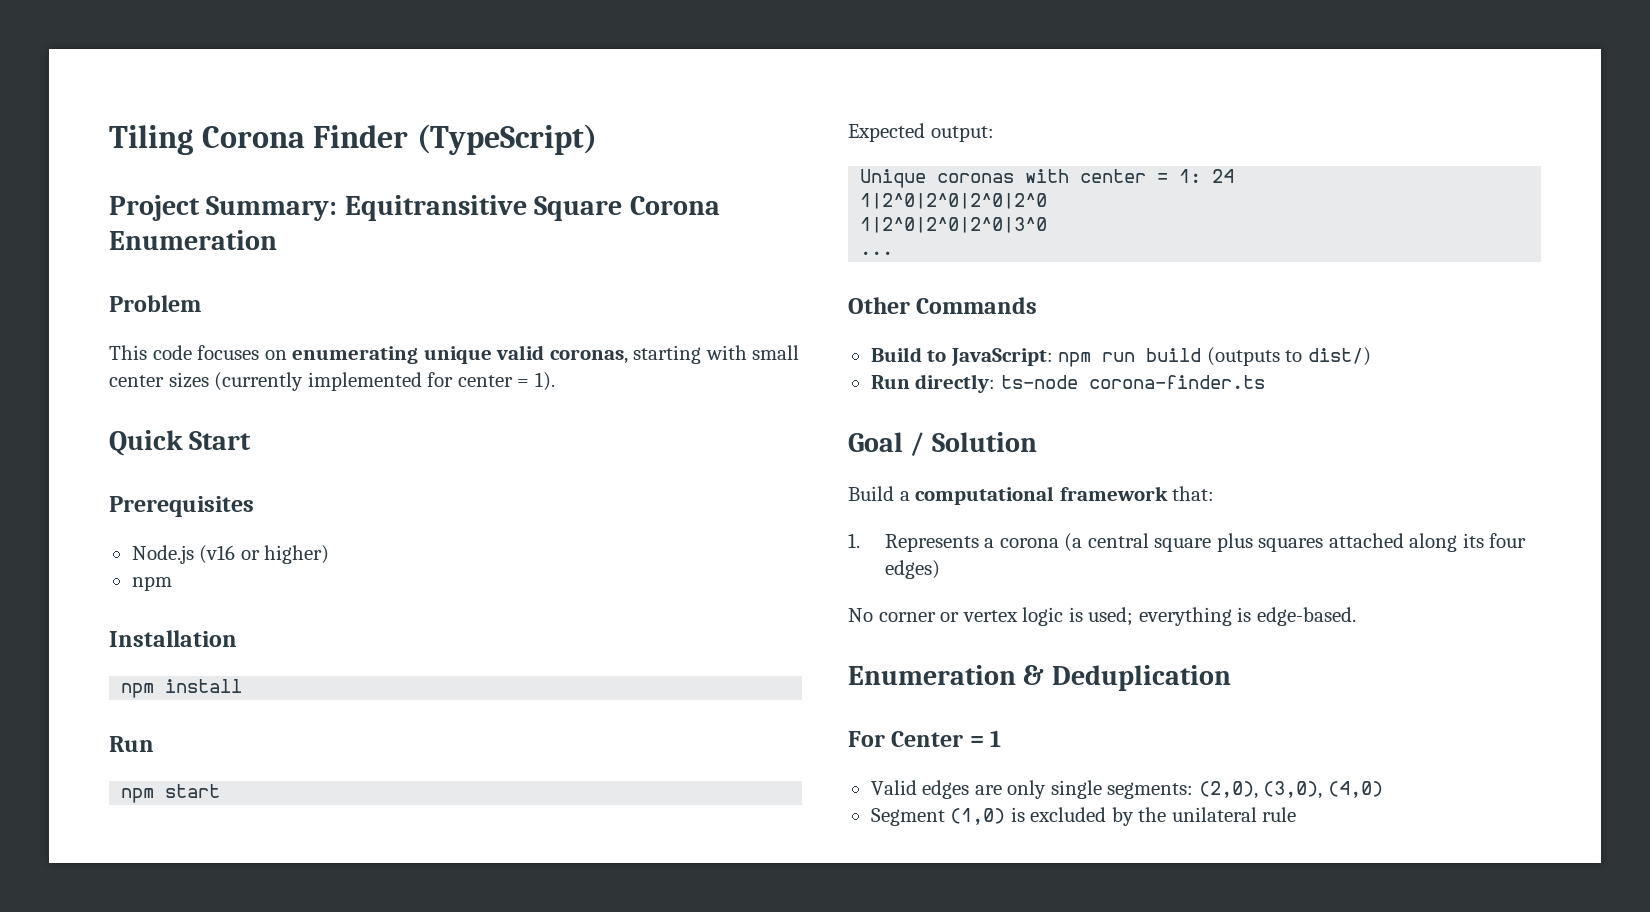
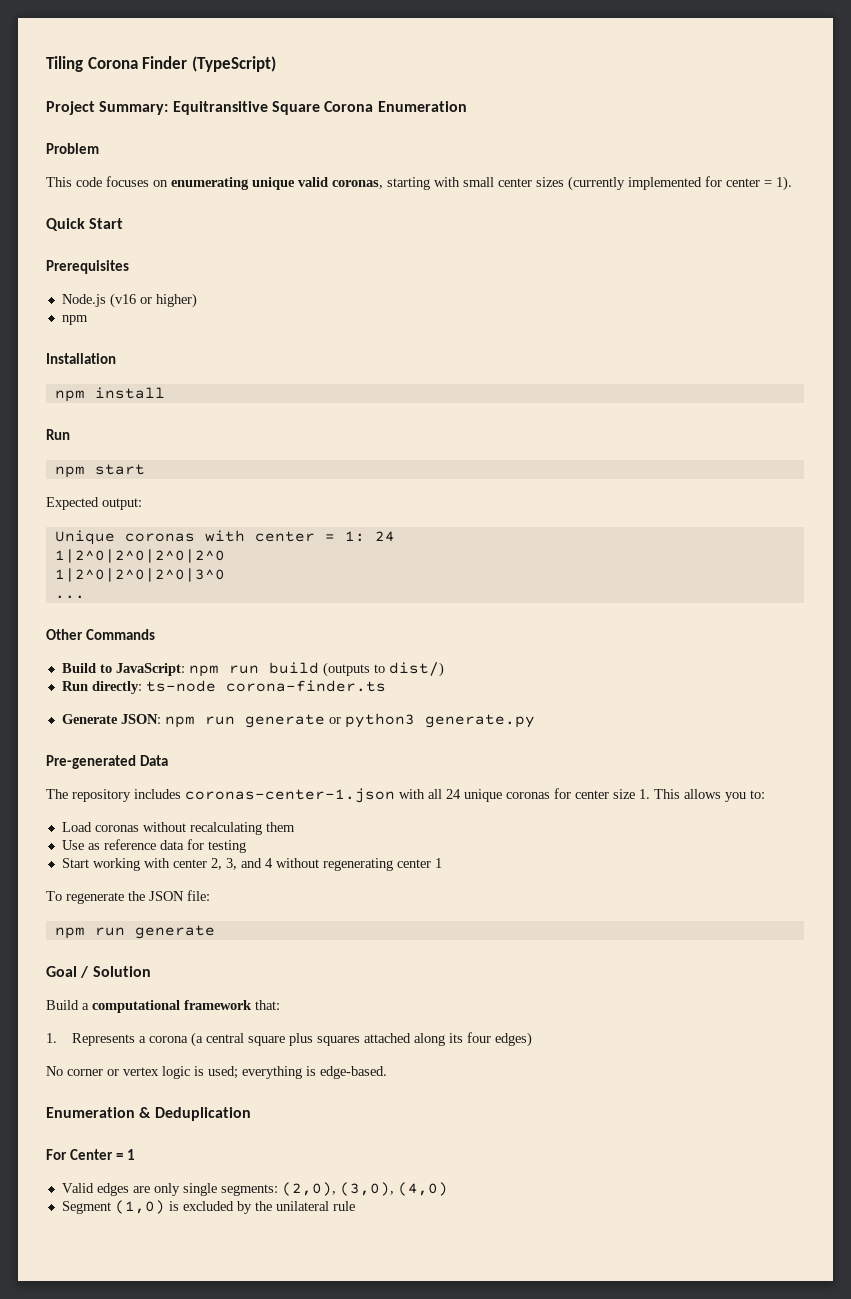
(1265, 382) none -> [61,713,535,728] [46,755,169,769] [46,788,765,803] [61,822,295,835] [61,839,246,853] [61,858,442,871] [46,890,210,904] [54,925,215,939] // Generate JSON: npm run generate or python3 generate.py // Pre-generated Data // The repository includes coronas-center-1.json with all 24 unique coronas for center size 1. This allows you to: // Load coronas without recalculating them // Use as reference data for testing // Start working with center 2, 3, and 4 without regenerating center 1 // To regenerate the JSON file: // npm run generate

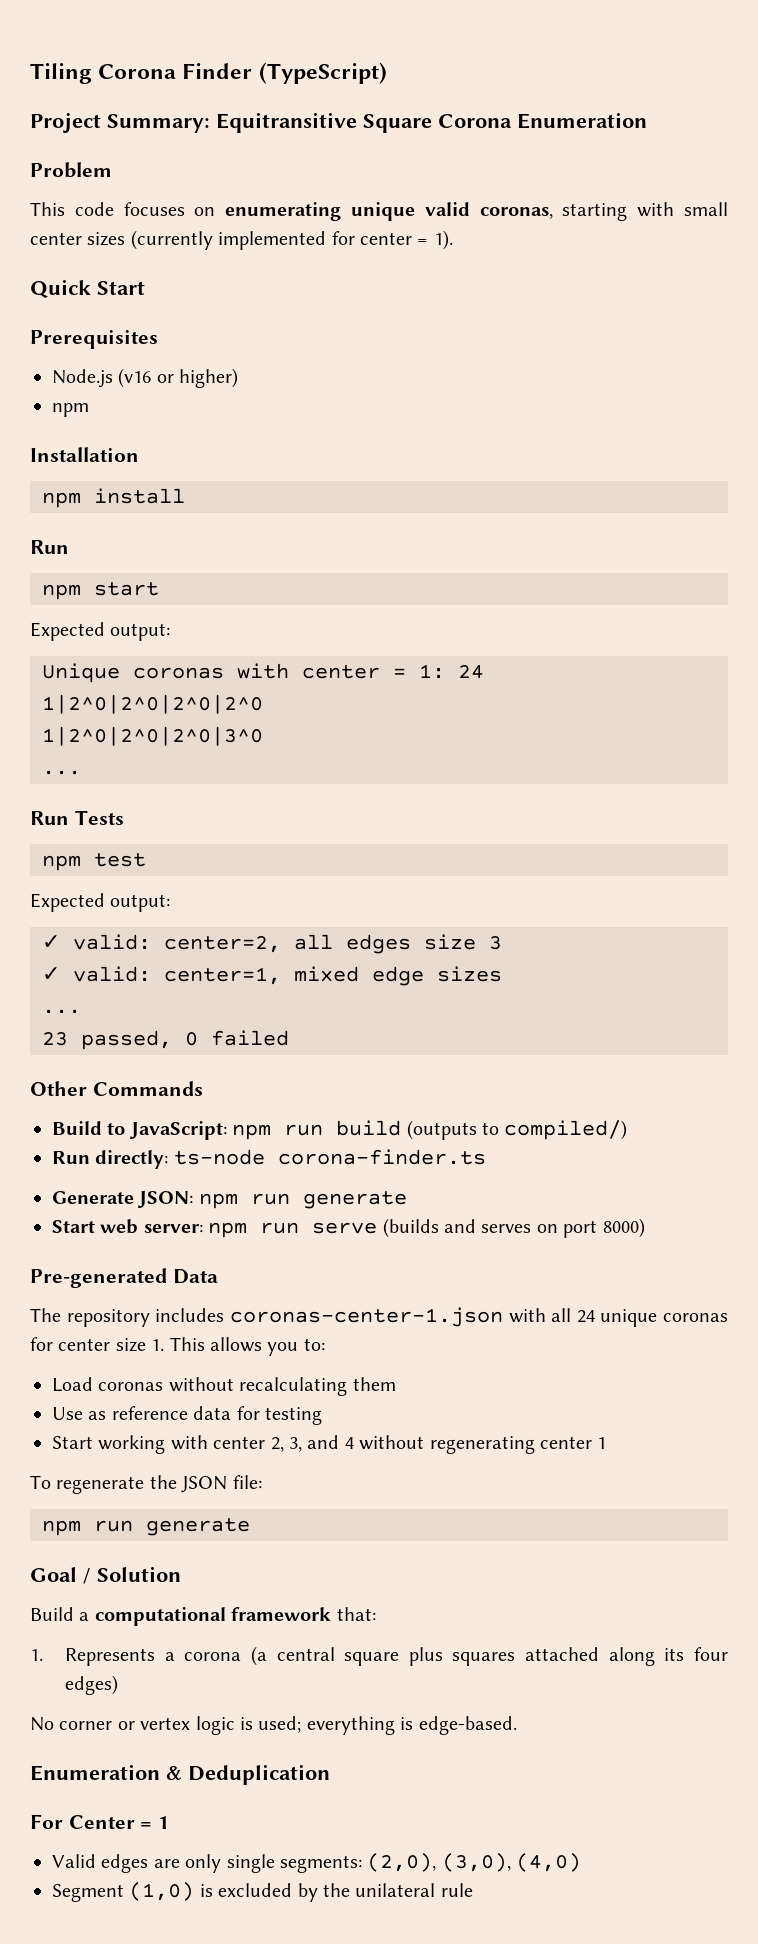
(85, 597) none -> [30,810,124,825] [42,853,146,871] [30,893,171,912] [42,934,502,954] [42,966,502,986] [42,1009,81,1014] [42,1030,289,1050] // Run Tests // npm test // Expected output: // ✓ valid: center=2, all edges size 3 // ✓ valid: center=1, mixed edge sizes // ... // 23 passed, 0 failed
[388,662,444,677] dist/) -> [504,1120,628,1140] compiled/)
[328,713,535,728] or python3 generate.py -> [52,1218,645,1238] // Start web server: npm run serve (builds and serves on port 8000)

